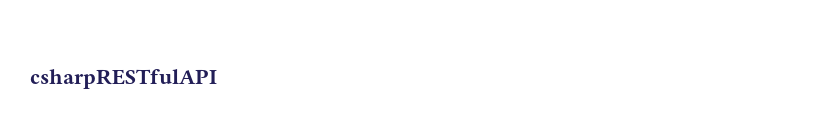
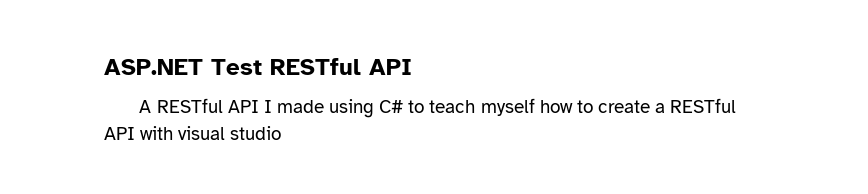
[30,69,217,89] csharpRESTfulAPI -> [104,58,412,75] [139,98,737,118] [104,126,282,140] ASP.NET Test RESTful API // A RESTful API I made using C# to teach myself how to create a RESTful API with visual studio

